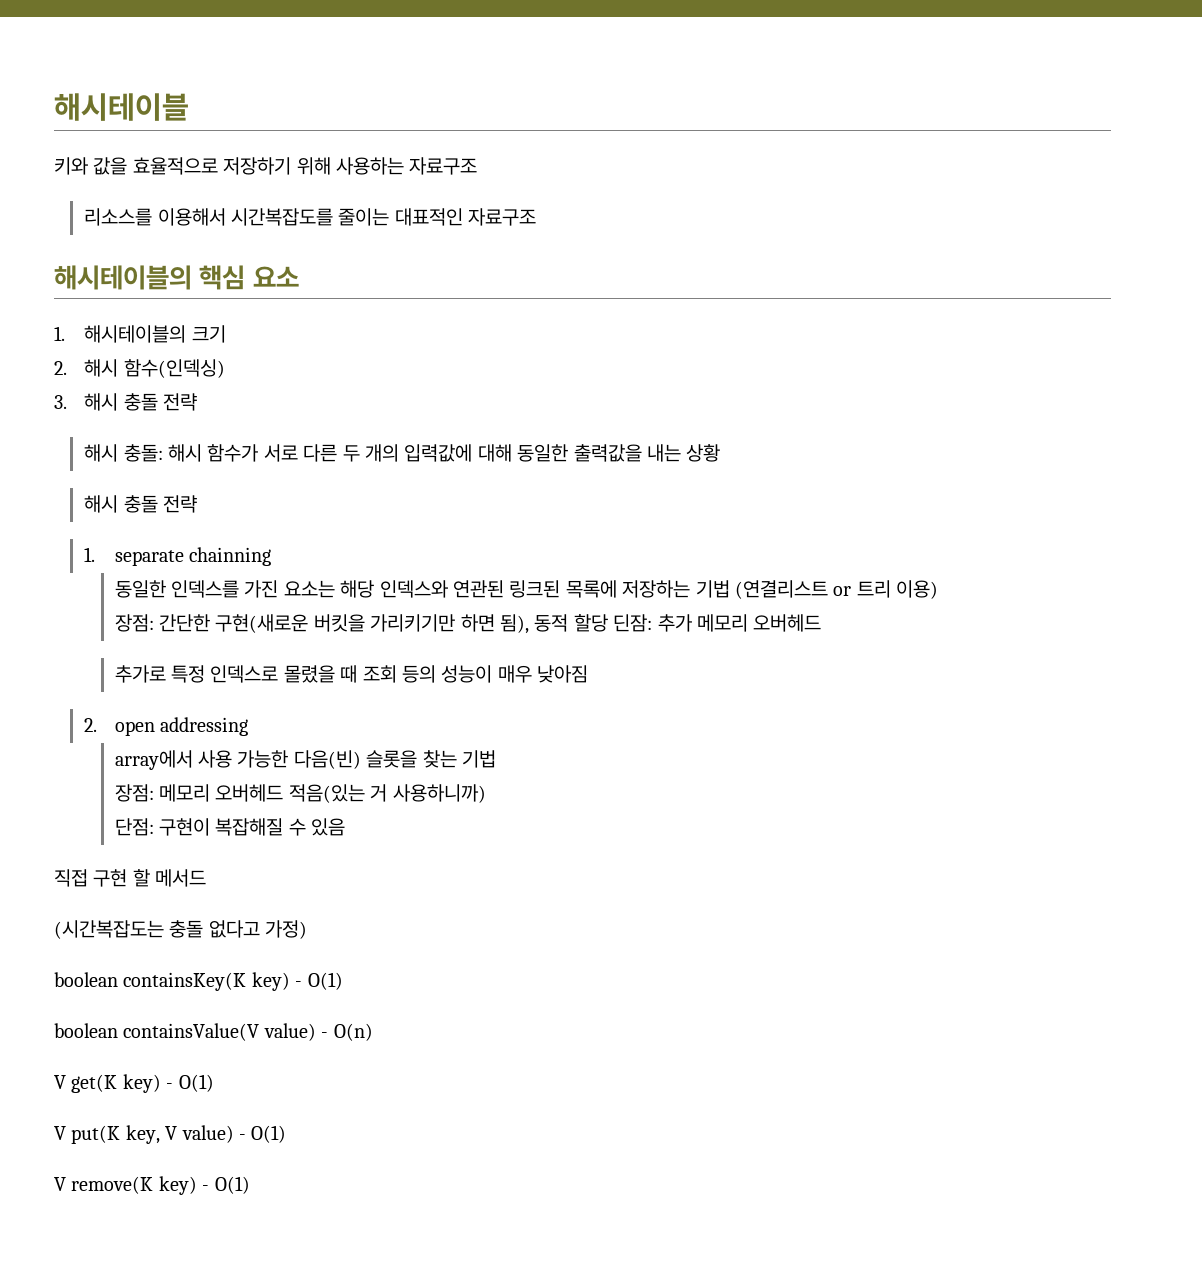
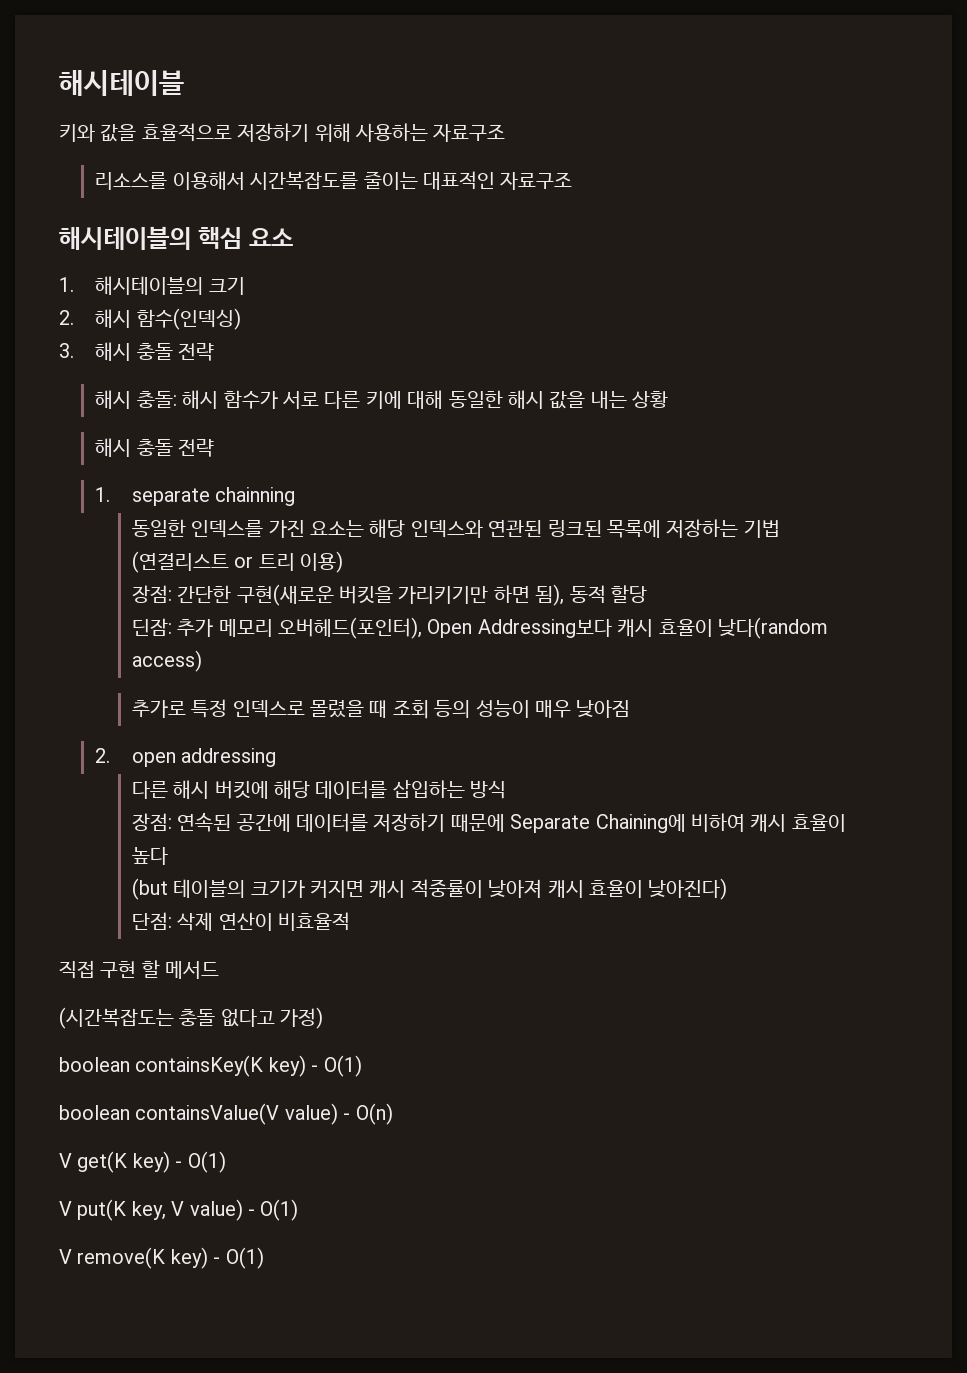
[342,444,642,462] 두 개의 입력값에 대해 동일한 출력값을 -> [365,390,586,409] 키에 대해 동일한 해시 값을
(608, 623) none -> (647, 594) //
[753,614,822,632] 오버헤드 -> [277,617,828,639] [131,650,202,672] 오버헤드(포인터), Open Addressing보다 캐시 효율이 낮다(random access)
[114,750,496,770] [114,784,486,803] [114,818,346,836] array에서 사용 가능한 다음(빈) 슬롯을 찾는 기법 // 장점: 메모리 오버헤드 적음(있는 거 사용하니까) // 단점: 구현이 복잡해질 수 있음 -> [131,780,507,799] [131,812,846,833] [131,847,168,865] [131,878,728,900] [131,912,350,931] 다른 해시 버킷에 해당 데이터를 삽입하는 방식 // 장점: 연속된 공간에 데이터를 저장하기 때문에 Separate Chaining에 비하여 캐시 효율이 높다 // (but 테이블의 크기가 커지면 캐시 적중률이 낮아져 캐시 효율이 낮아진다) // 단점: 삭제 연산이 비효율적

